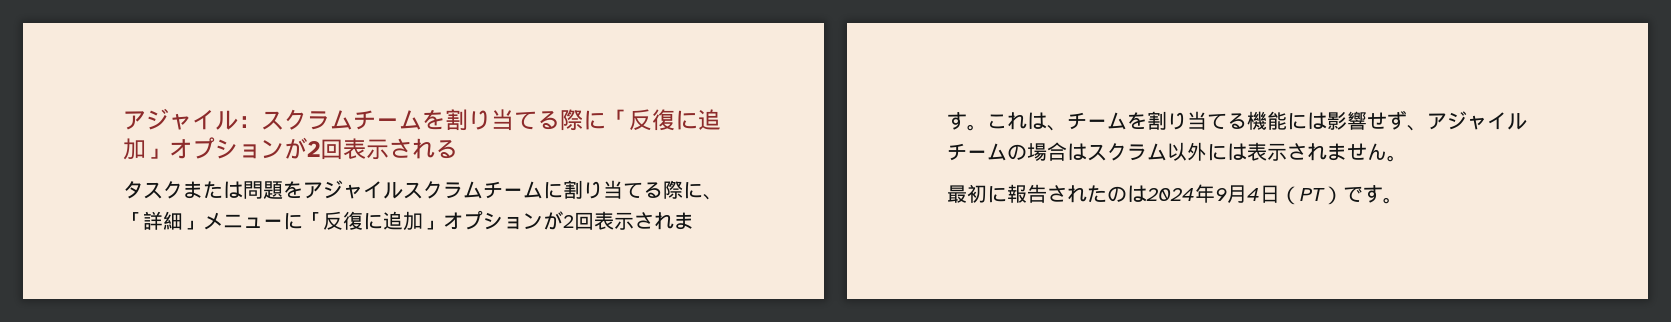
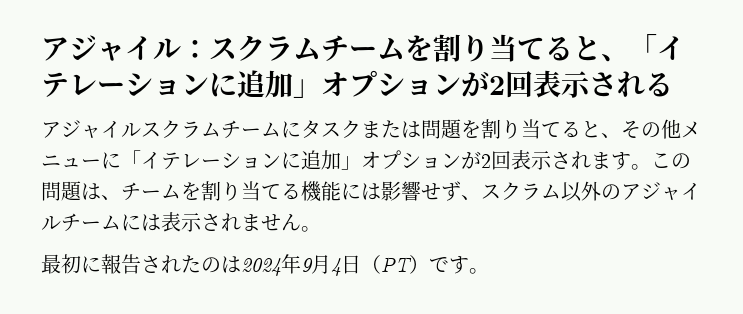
[560,109,675,131] 際に「反復 -> [573,34,685,62] [41,72,209,97] と、「イテレーション
[123,181,303,199] タスクまたは問題を -> (673, 85) none
[563,180,723,200] [123,211,363,230] 割り当てる際に、「詳細」メニューに「反復 -> [301,119,701,139] [41,150,281,170] タスクまたは問題を割り当てると、その他メニューに「イテレーション
[1007,112,1027,130] れ -> [671,153,691,169] [41,181,82,201] の問題
(1427, 128) none -> [481,181,621,202] スクラム以外の
[1007,142,1207,161] の場合はスクラム以外 -> (121, 222) none

